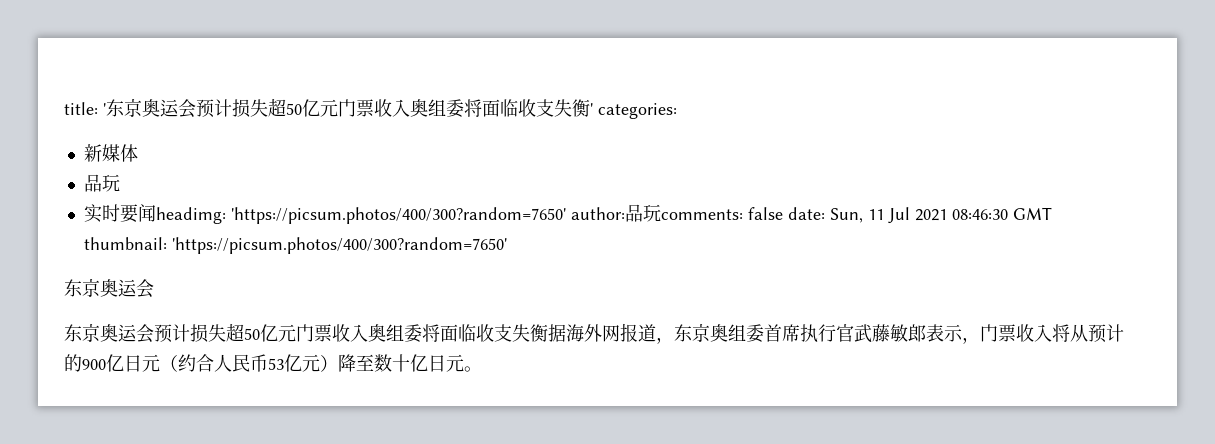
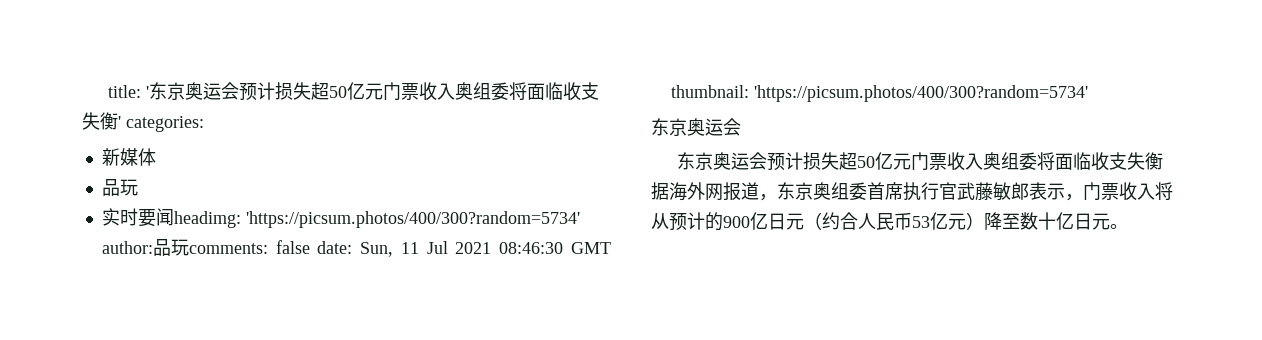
[230,207,566,224] 'https://picsum.photos/400/300?random=7650' -> [245,211,580,228] 'https://picsum.photos/400/300?random=5734'
[171,237,507,254] 'https://picsum.photos/400/300?random=7650' -> [753,85,1088,102] 'https://picsum.photos/400/300?random=5734'

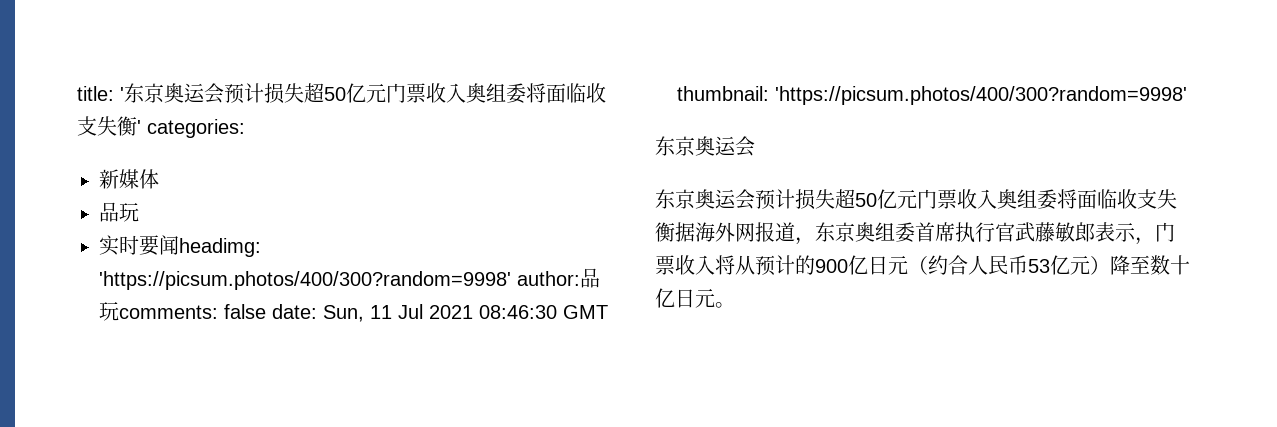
[245,211,580,228] 'https://picsum.photos/400/300?random=5734' -> [99,271,511,290] 'https://picsum.photos/400/300?random=9998'
[753,85,1088,102] 'https://picsum.photos/400/300?random=5734' -> [775,86,1187,105] 'https://picsum.photos/400/300?random=9998'

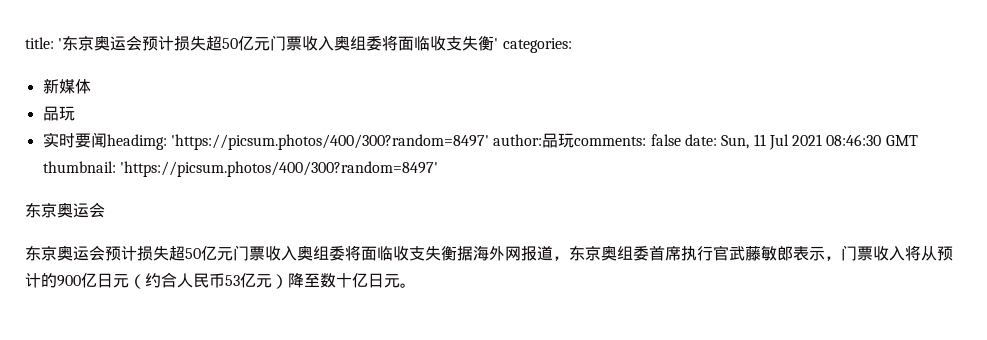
[99,271,511,290] 'https://picsum.photos/400/300?random=9998' -> [170,134,489,150] 'https://picsum.photos/400/300?random=8497'
[775,86,1187,105] 'https://picsum.photos/400/300?random=9998' -> [119,161,438,177] 'https://picsum.photos/400/300?random=8497'

